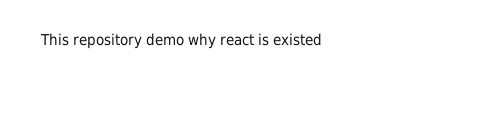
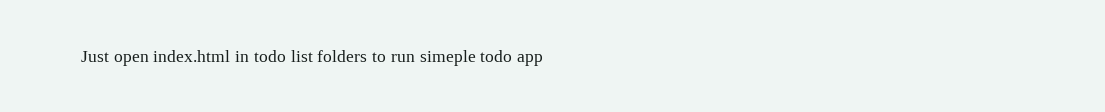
[40,33,322,49] This repository demo why react is existed -> [81,50,543,66] Just open index.html in todo list folders to run simeple todo app

